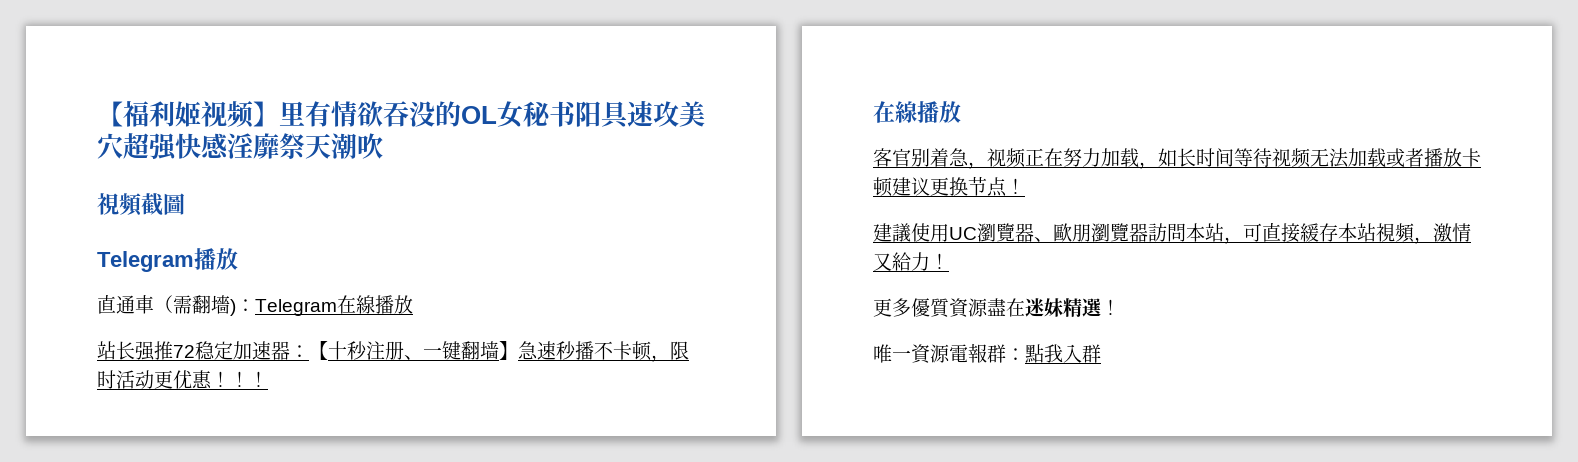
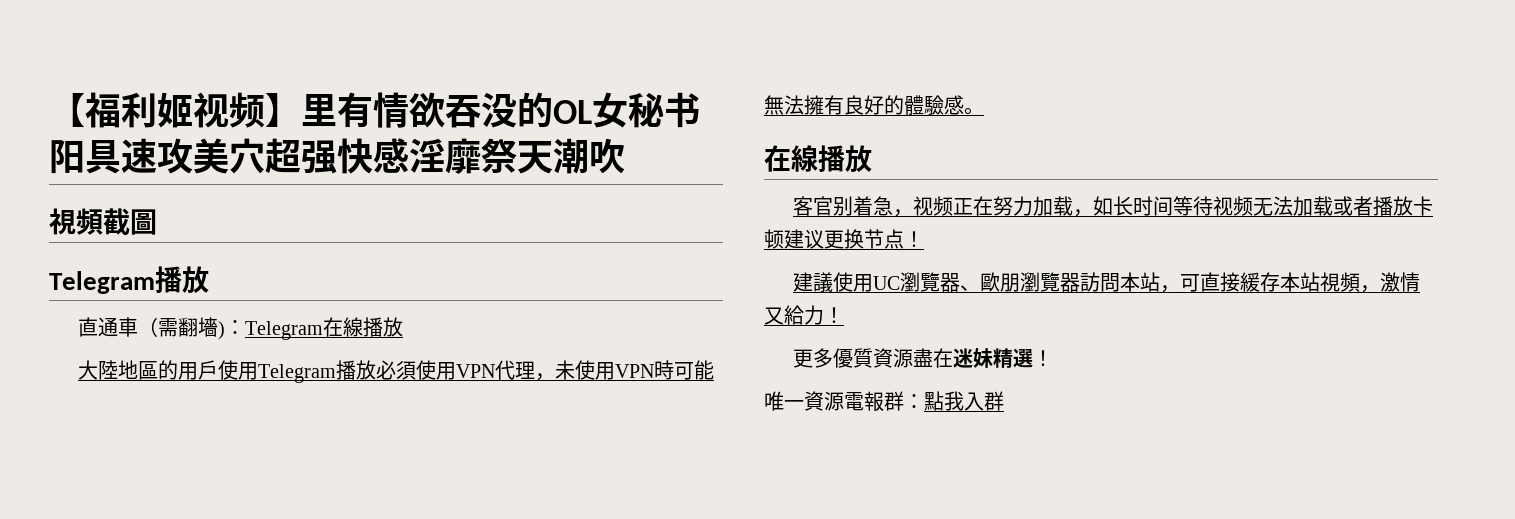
[97,341,689,362] [97,370,268,389] 站长强推72稳定加速器：【十秒注册、一键翻墙】急速秒播不卡顿，限时活动更优惠！！！ -> [77,360,714,383] [764,95,984,116] 大陸地區的用戶使用Telegram播放必須使用VPN代理，未使用VPN時可能無法擁有良好的體驗感。

